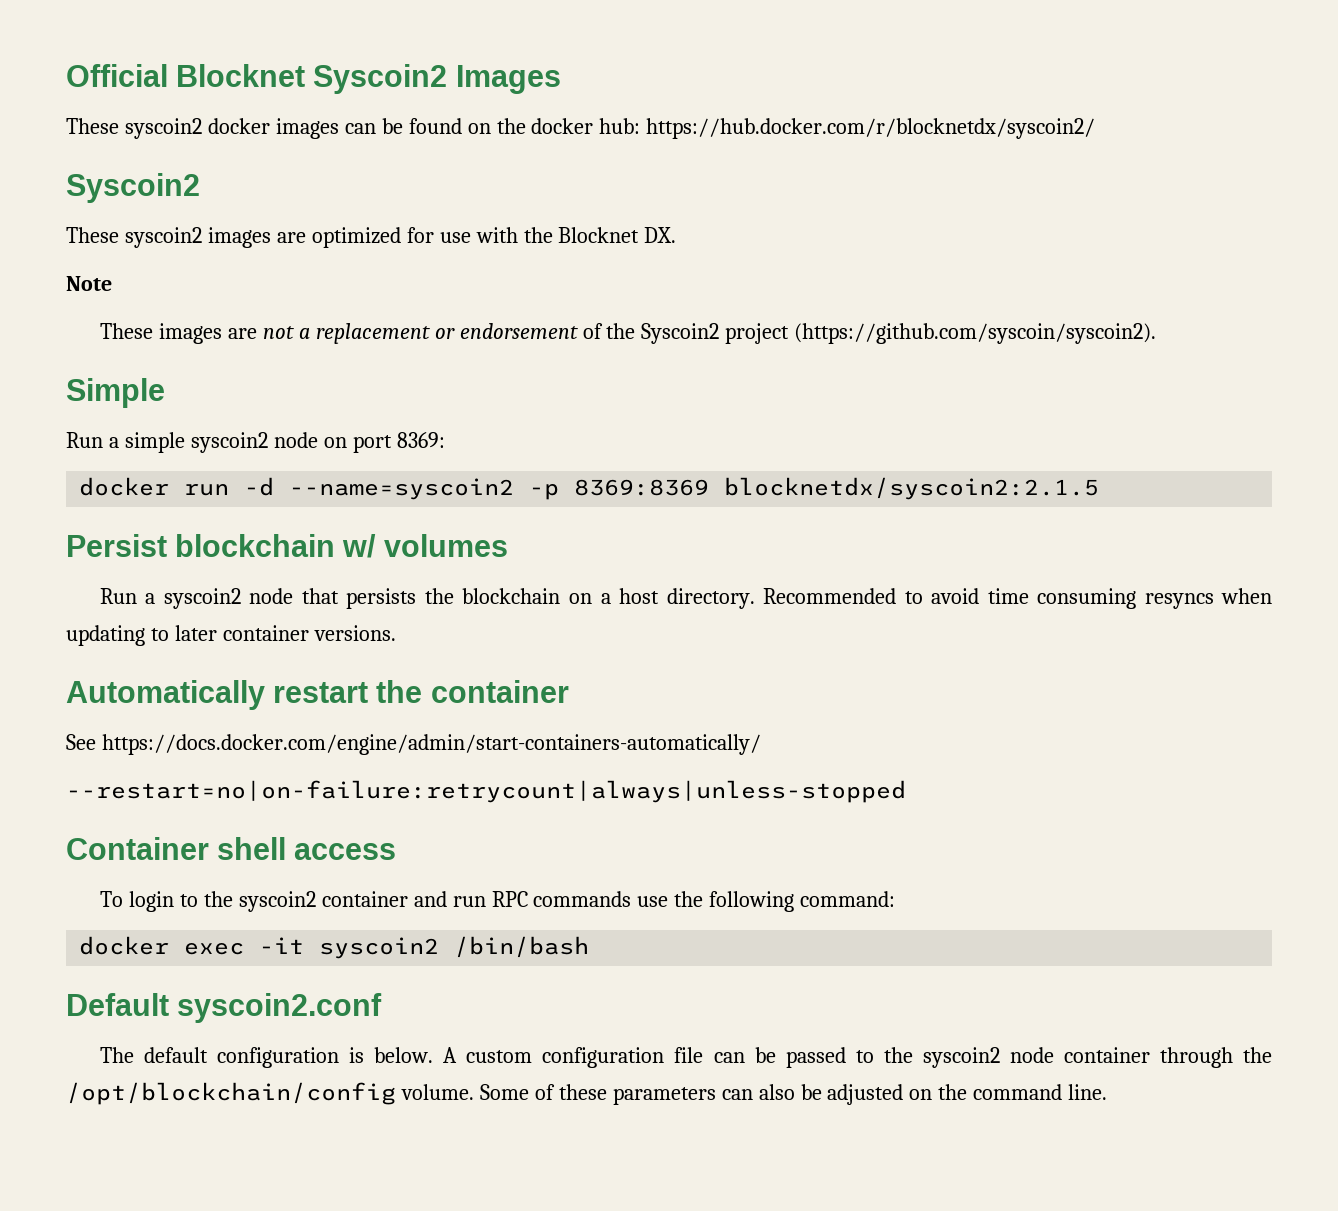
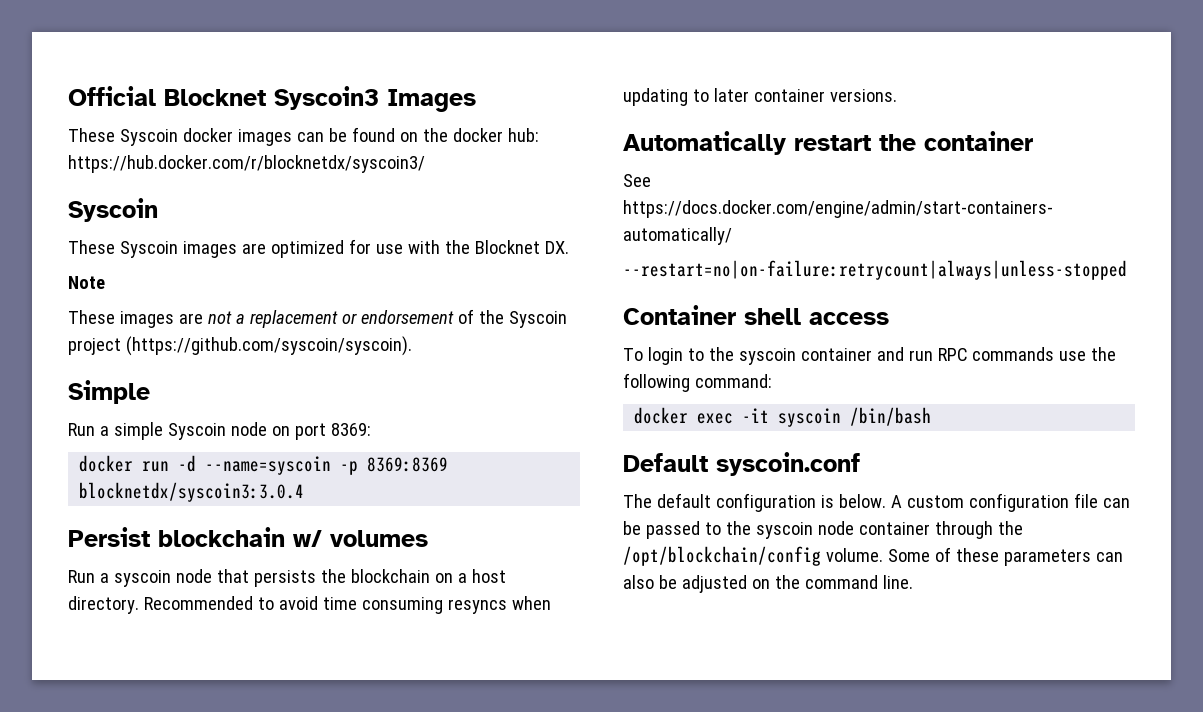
[313,64,448,94] Syscoin2 -> [274,86,379,110] Syscoin3
[124,118,202,139] syscoin2 -> [119,129,178,146] Syscoin
[646,118,1096,139] [66,173,200,203] [66,227,202,248] https://hub.docker.com/r/blocknetdx/syscoin2/ // Syscoin2 // These syscoin2 -> [68,155,425,173] [68,198,158,222] [68,240,178,258] https://hub.docker.com/r/blocknetdx/syscoin3/ // Syscoin // These Syscoin
[641,323,1157,344] Syscoin2 project (https://github.com/syscoin/syscoin2). -> [508,311,567,328] [68,336,412,356] Syscoin project (https://github.com/syscoin/syscoin).
[190,432,268,453] syscoin2 -> [167,423,226,440] Syscoin
[289,478,515,500] --name=syscoin2 -> [205,456,332,475] --name=syscoin
[724,477,1100,500] blocknetdx/syscoin2:2.1.5 -> [79,482,305,502] blocknetdx/syscoin3:3.0.4
[163,588,241,609] syscoin2 -> [113,570,171,587] syscoin
[238,891,316,912] syscoin2 -> [738,348,796,365] syscoin
[319,937,440,959] syscoin2 -> [778,408,842,427] syscoin
[177,993,383,1023] syscoin2.conf -> [716,452,860,476] syscoin.conf
[922,1047,1000,1068] syscoin2 -> [755,522,813,539] syscoin

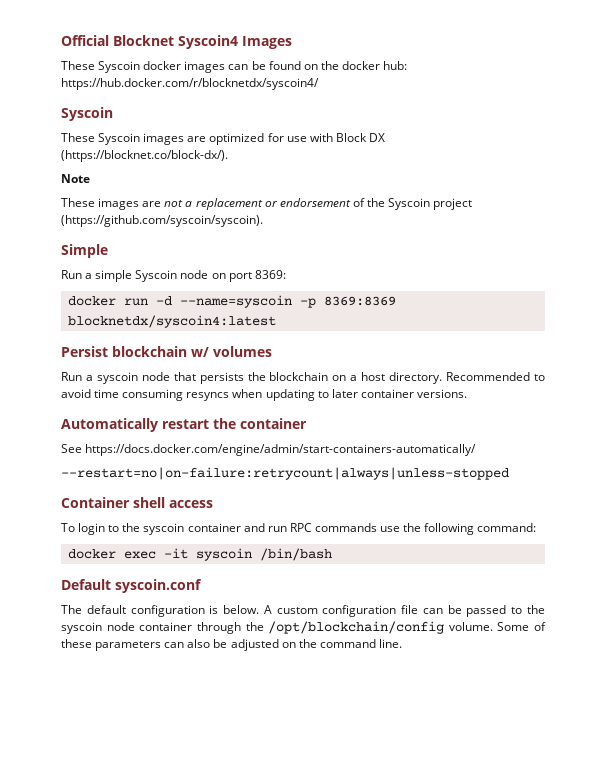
[274,86,379,110] Syscoin3 -> [178,35,238,49] Syscoin4
[68,155,425,173] https://hub.docker.com/r/blocknetdx/syscoin3/ -> [61,78,319,90] https://hub.docker.com/r/blocknetdx/syscoin4/
[444,240,569,254] the Blocknet DX. -> [335,133,385,142] [61,150,228,162] Block DX (https://blocknet.co/block-dx/).
[79,482,305,502] blocknetdx/syscoin3:3.0.4 -> [67,315,276,328] blocknetdx/syscoin4:latest

